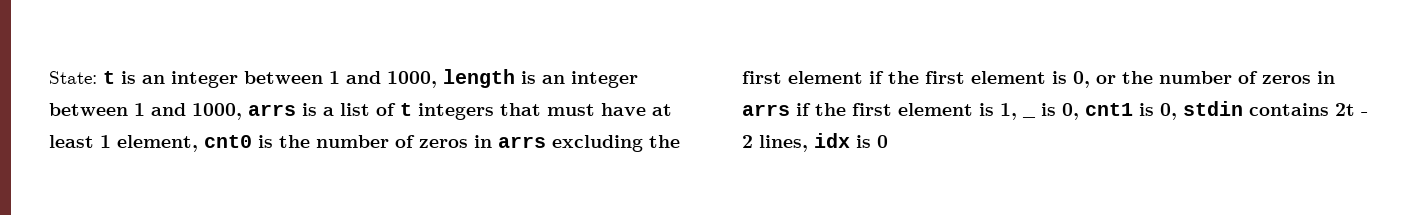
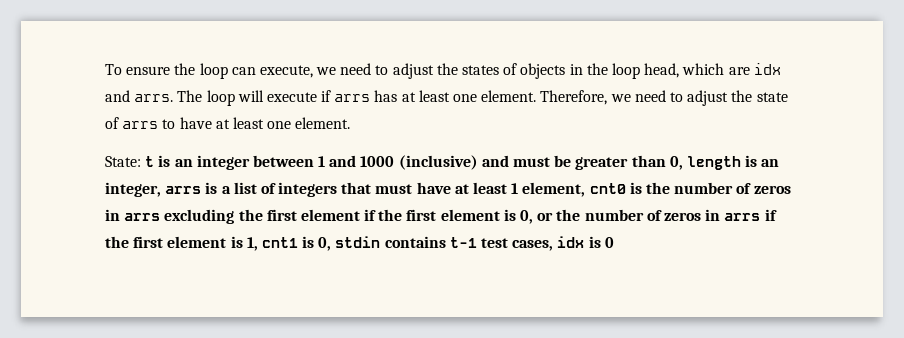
(49, 77) none -> [105,63,781,79] [105,90,788,106] [105,117,351,129] To ensure the loop can execute, we need to adjust the states of objects in the loop head, which are idx and arrs. The loop will execute if arrs has at least one element. Therefore, we need to adjust the state of arrs to have at least one element. //
[387,69,638,88] [49,103,242,120] 1000, length is an integer between 1 and 1000, -> [360,155,780,170] [105,182,161,197] 1000 (inclusive) and must be greater than 0, length is an integer,
[400,103,412,116] t -> (276, 188) none
[1022,116,1036,118] [1041,103,1079,120] _ is 0, -> (258, 244) none
[1335,103,1368,116] [742,135,808,152] 2t - 2 lines, -> [449,237,554,251] t-1 test cases,

